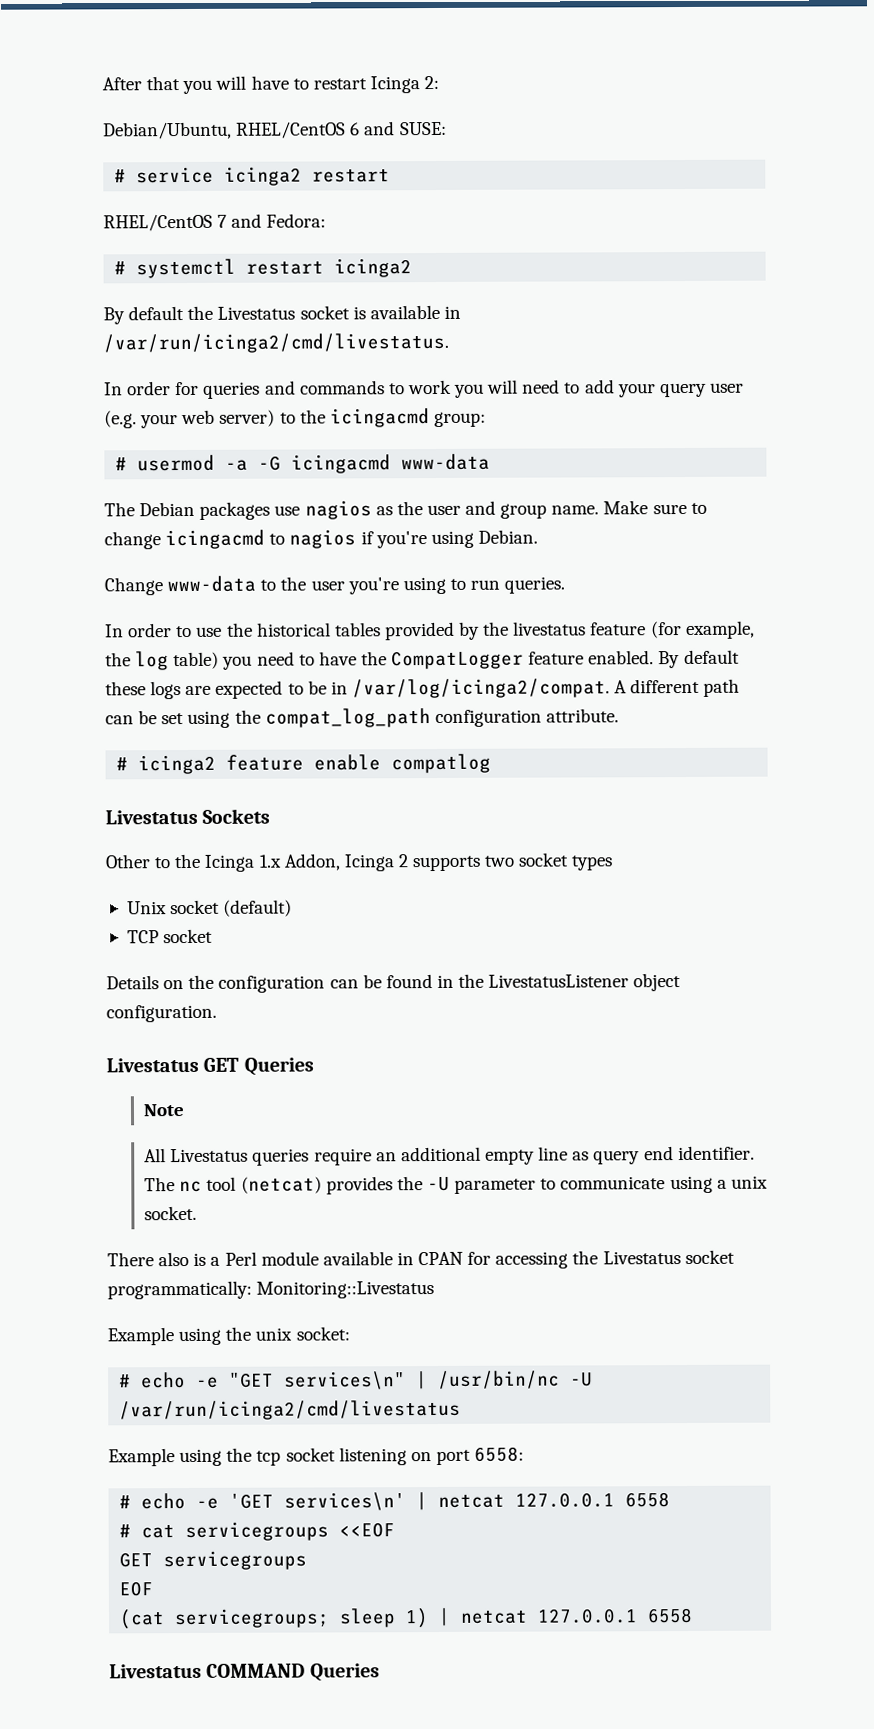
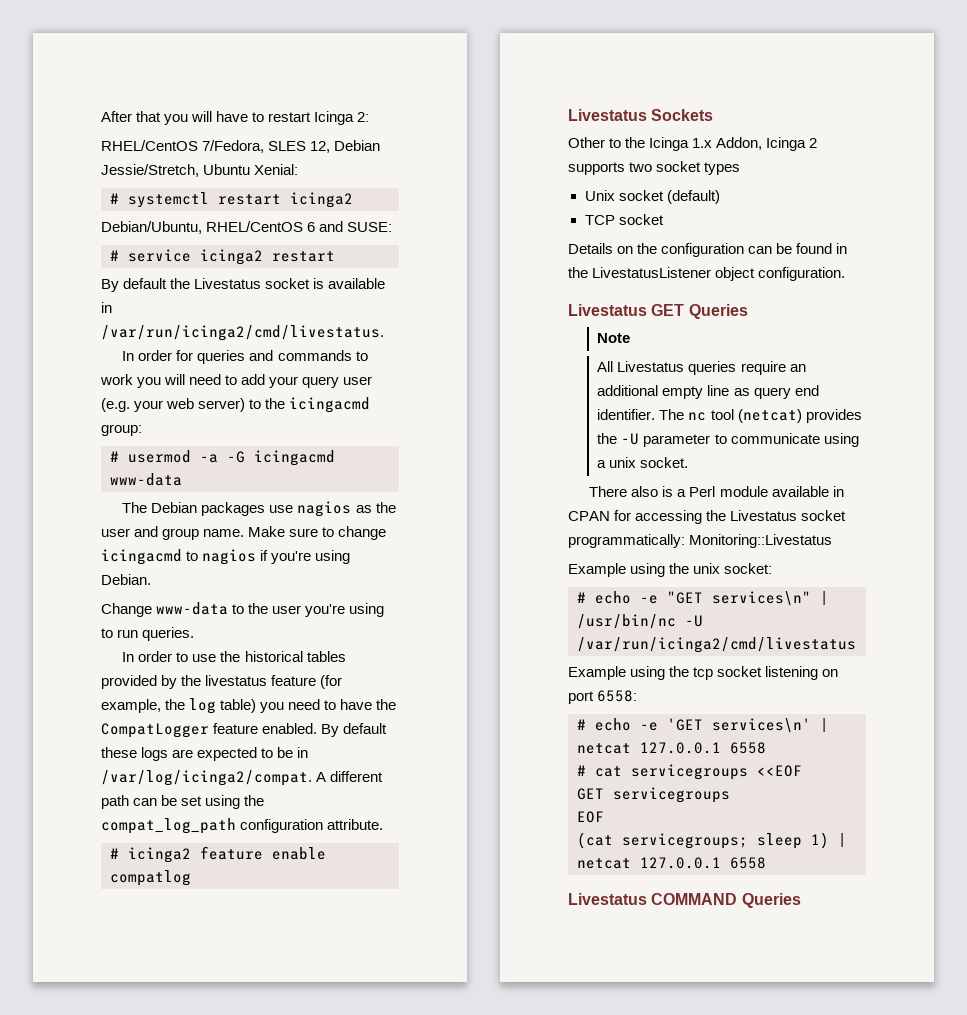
(440, 82) none -> [101,140,381,153] [101,164,299,177] [110,192,353,208] // RHEL/CentOS 7/Fedora, SLES 12, Debian Jessie/Stretch, Ubuntu Xenial: // # systemctl restart icinga2
[103,213,327,232] [114,258,413,279] // RHEL/CentOS 7 and Fedora: // # systemctl restart icinga2 -> (335, 256) none

